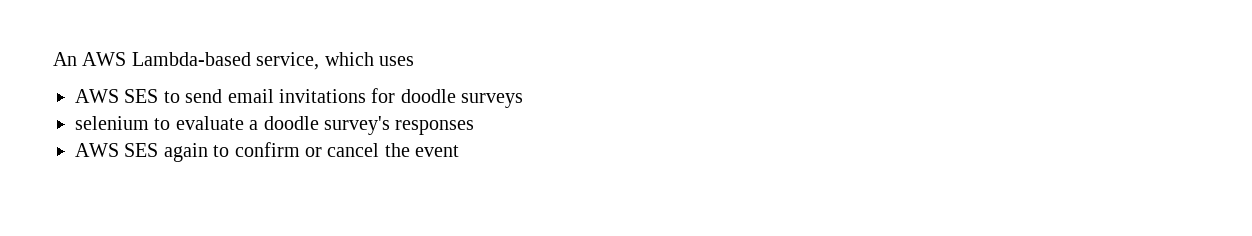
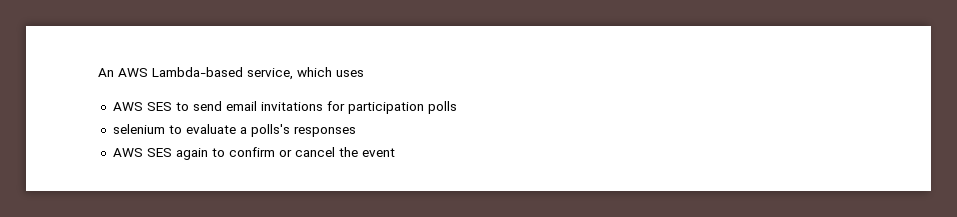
[400,89,524,108] doodle surveys -> [347,101,457,114] participation polls
[263,116,390,135] doodle survey's -> [250,124,290,137] polls's

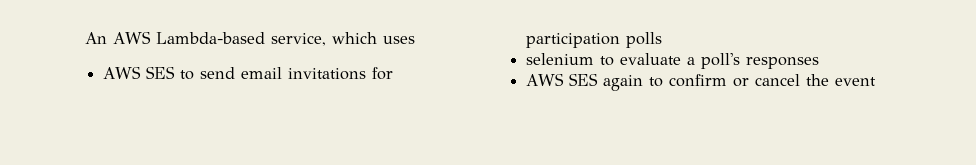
[250,124,290,137] polls's -> [701,53,741,69] poll's

